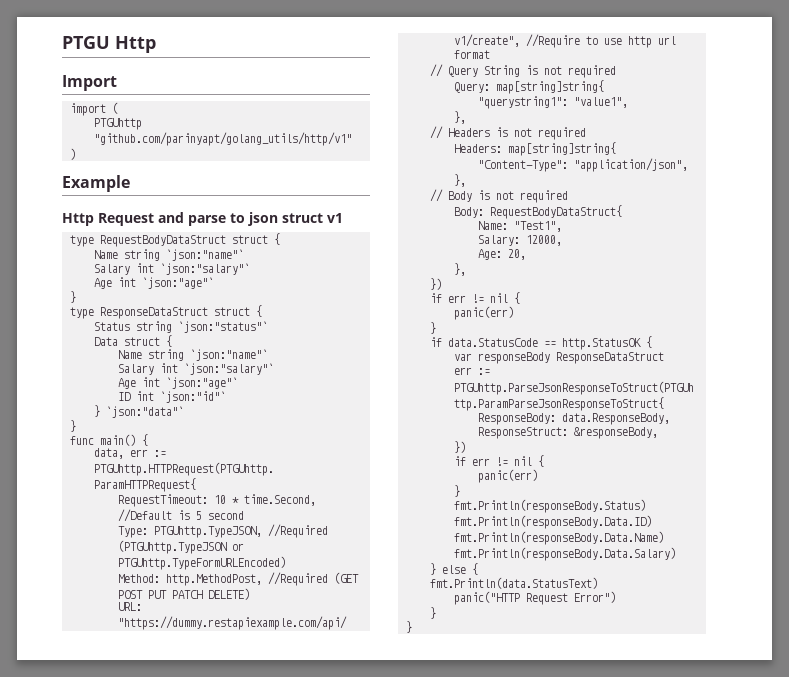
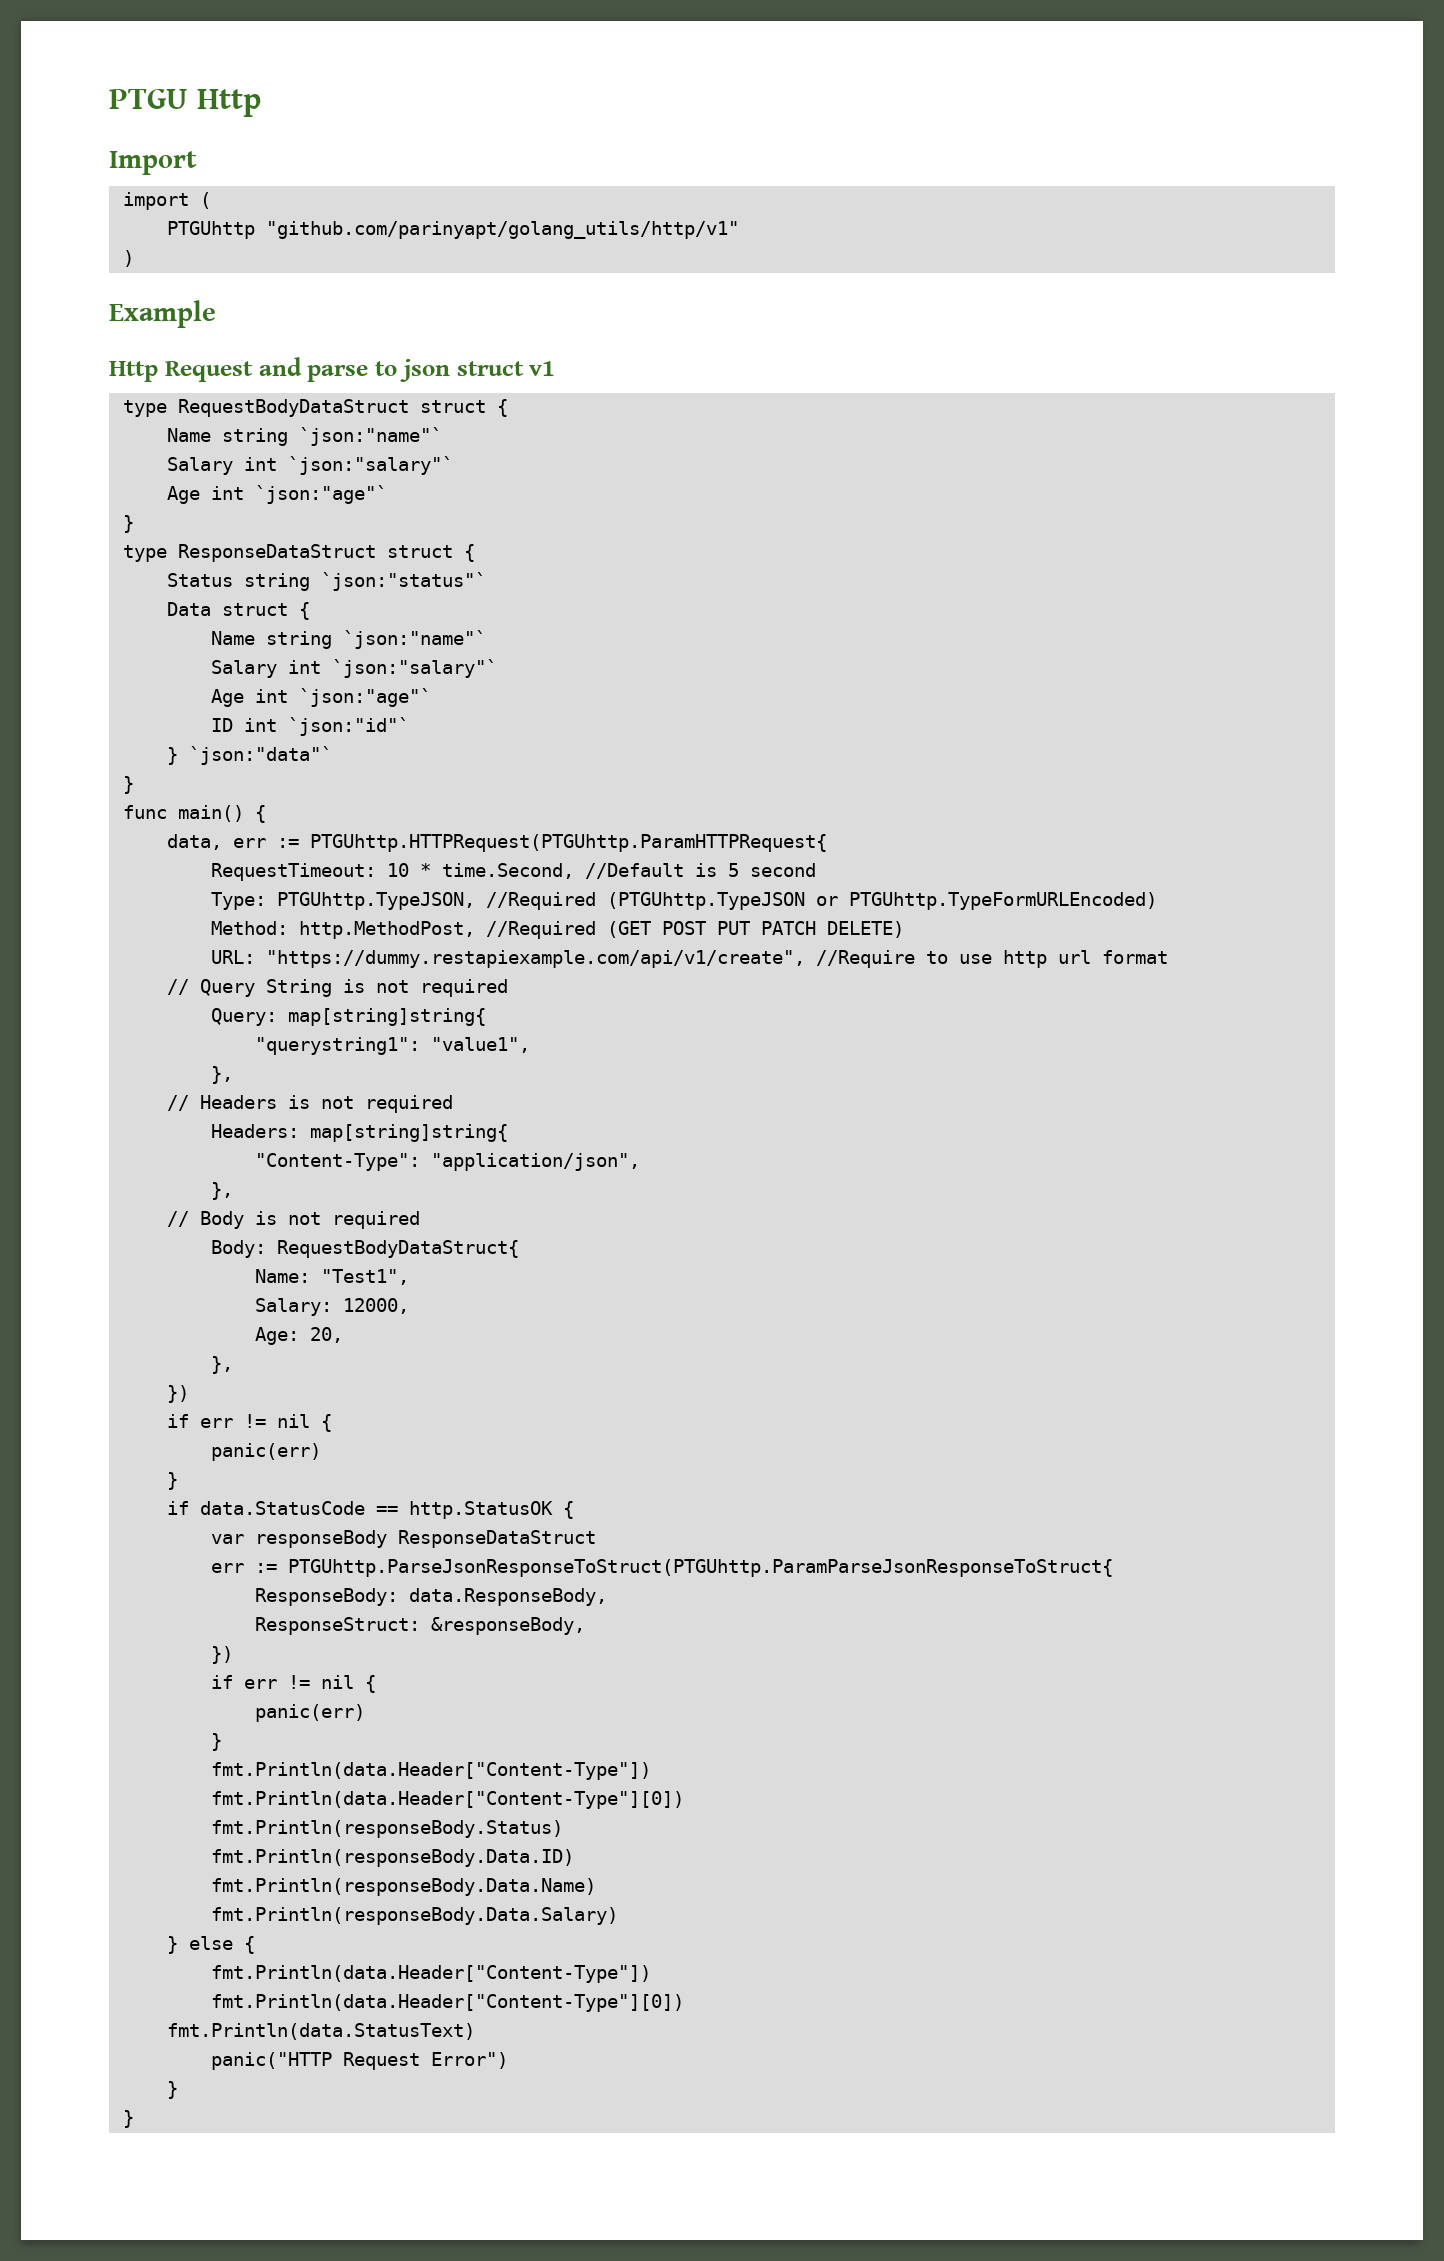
(460, 491) none -> [210,1762,651,1780] [210,1791,684,1809] // fmt.Println(data.Header["Content-Type"]) // fmt.Println(data.Header["Content-Type"][0])
(478, 569) none -> [210,1965,651,1983] [210,1994,684,2012] // fmt.Println(data.Header["Content-Type"]) // fmt.Println(data.Header["Content-Type"][0])

